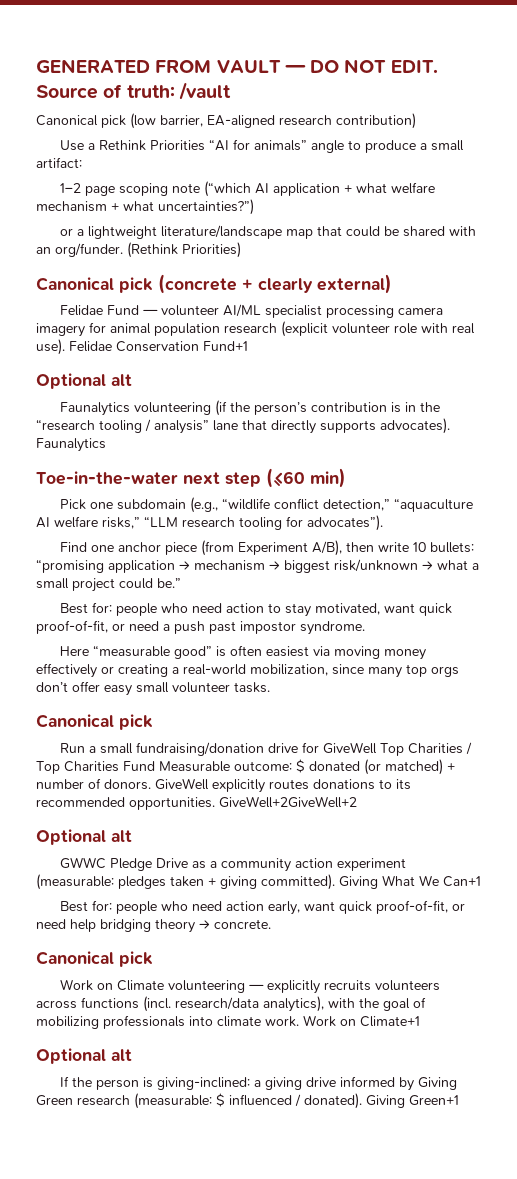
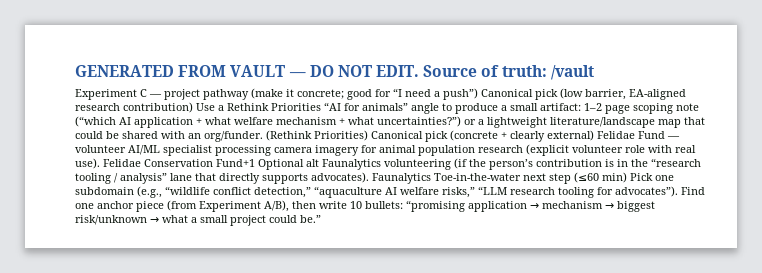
(231, 91) none -> [75,88,478,100] Experiment C — project pathway (make it concrete; good for “I need a push”)
(416, 121) // -> (193, 107) none
(82, 162) // -> (581, 107) none
(254, 207) // -> (461, 121) none
(241, 250) // -> (368, 135) none
(392, 284) // -> (594, 135) none
[36,373,132,389] // Optional alt // -> [258,159,319,170] Optional alt
(106, 445) // -> (431, 178) none
(346, 478) // -> (627, 177) none
(383, 523) // -> (678, 191) none
[59,602,452,617] [36,620,365,635] [59,645,426,660] [36,663,459,678] [36,681,270,696] [36,714,153,730] [59,742,472,756] [36,759,455,775] [36,778,411,793] [36,796,357,810] [36,829,132,845] [59,857,406,872] [36,874,481,890] [59,900,465,915] [36,919,271,933] [36,951,153,967] [59,979,440,994] [36,996,426,1012] [36,1015,420,1029] [36,1048,132,1064] [59,1076,457,1091] [36,1093,459,1109] // Best for: people who need action to stay motivated, want quick proof-of-fit, or need a push past impostor syndrome. // Here “measurable good” is often easiest via moving money effectively or creating a real-world mobilization, since many top orgs don’t offer easy small volunteer tasks. // Canonical pick // Run a small fundraising/donation drive for GiveWell Top Charities / Top Charities Fund Measurable outcome: $ donated (or matched) + number of donors. GiveWell explicitly routes donations to its recommended opportunities. GiveWell+2GiveWell+2 // Optional alt // GWWC Pledge Drive as a community action experiment (measurable: pledges taken + giving committed). Giving What We Can+1 // Best for: people who need action early, want quick proof-of-fit, or need help bridging theory → concrete. // Canonical pick // Work on Climate volunteering — explicitly recruits volunteers across functions (incl. research/data analytics), with the goal of mobilizing professionals into climate work. Work on Climate+1 // Optional alt // If the person is giving-inclined: a giving drive informed by Giving Green research (measurable: $ influenced / donated). Giving Green+1 -> (321, 219) none

